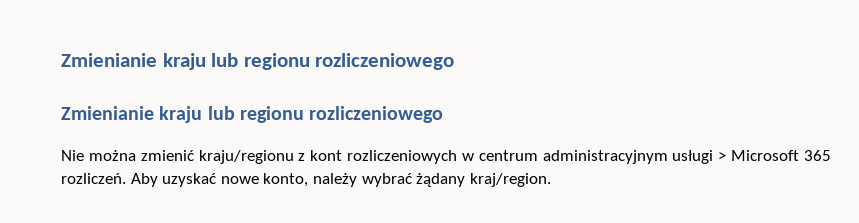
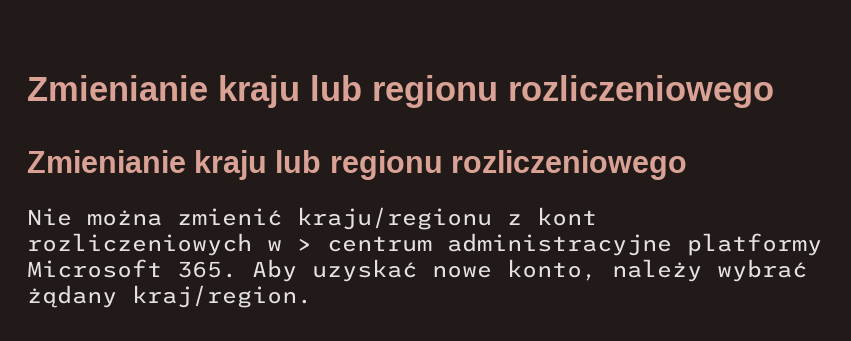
[478,150,831,164] [61,173,126,184] centrum administracyjnym usługi > Microsoft 365 rozliczeń. -> [297,233,822,256] [27,259,237,278] > centrum administracyjne platformy Microsoft 365.

